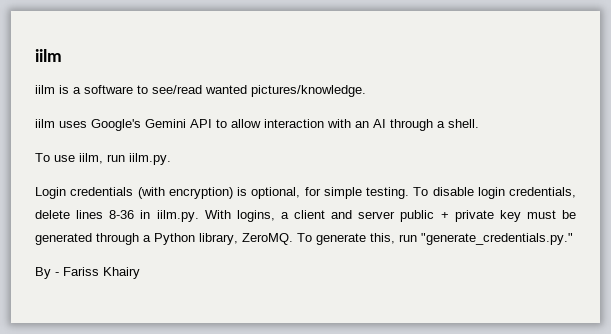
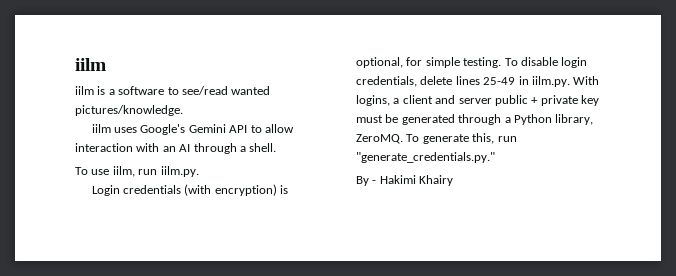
[109,210,135,219] 8-36 -> [483,77,516,85] 25-49
[63,267,99,276] Fariss -> [379,175,416,184] Hakimi

